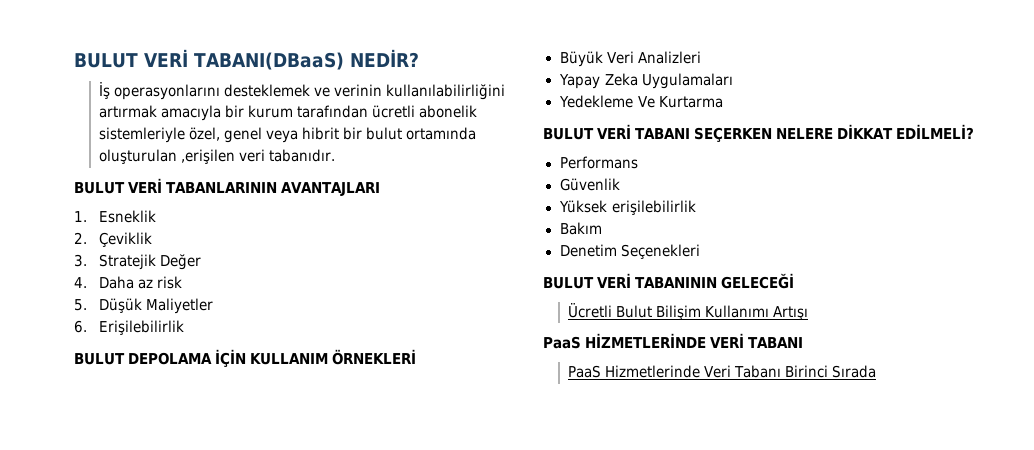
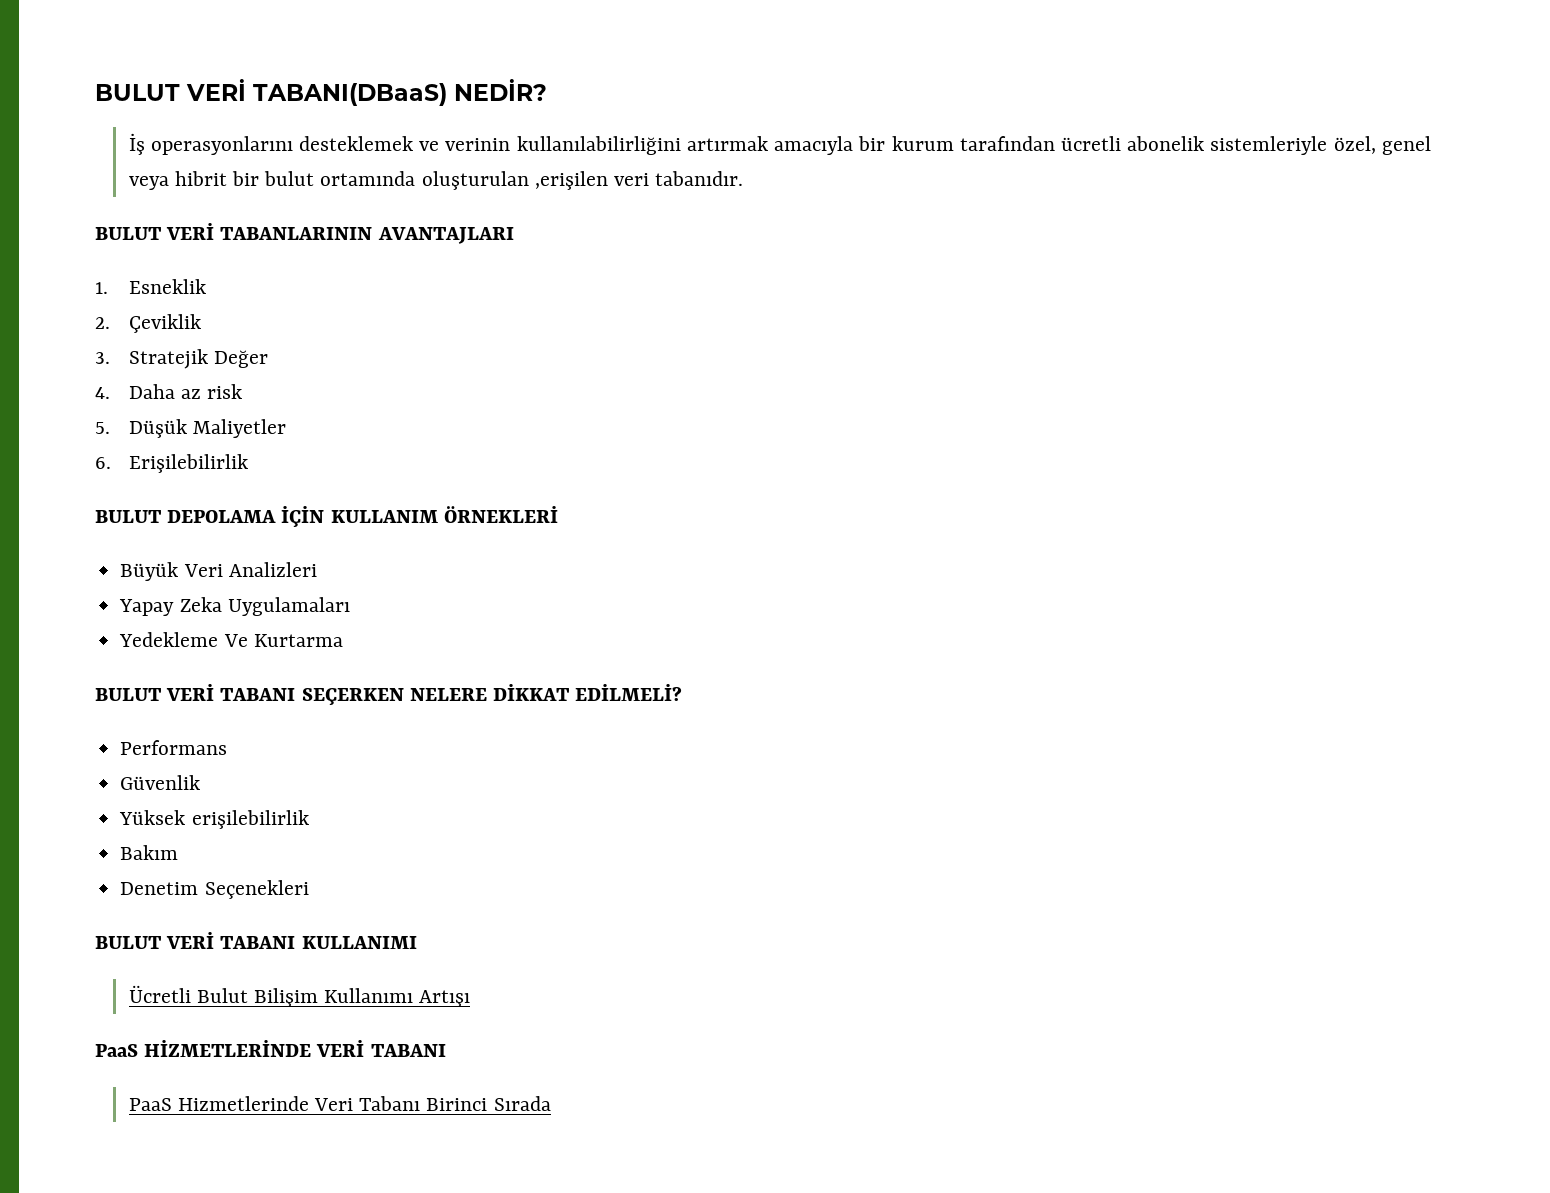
[635,273,795,289] TABANININ GELECEĞİ -> [220,936,417,949] TABANI KULLANIMI

